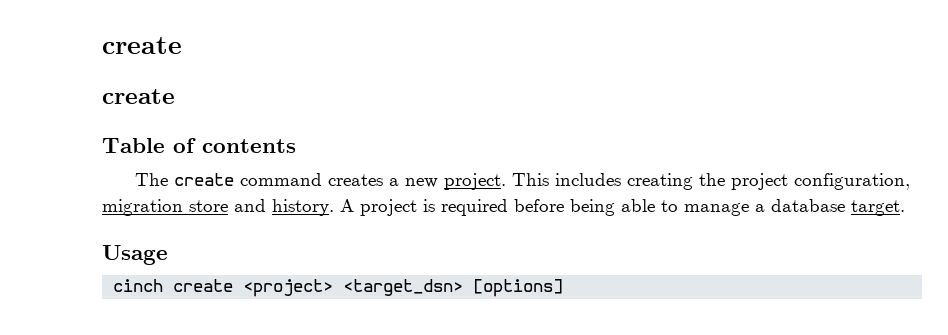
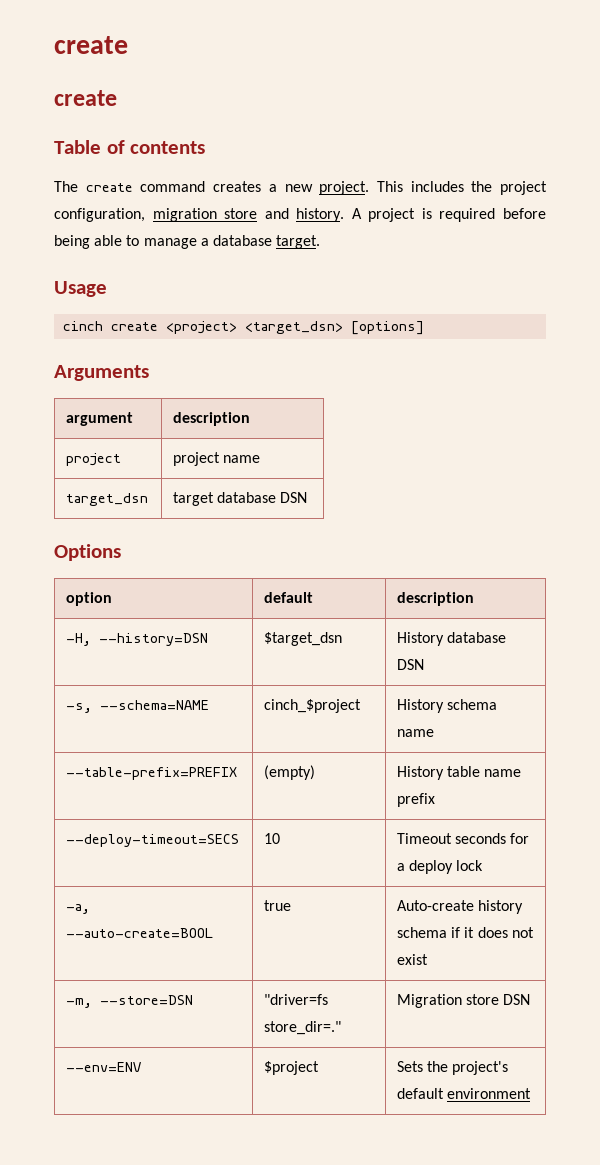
[627,173,694,190] creating -> (464, 186) none
(564, 288) none -> [54,365,149,381] [66,412,134,426] [173,412,251,426] [66,453,122,466] [173,452,261,466] [66,493,149,506] [173,492,308,506] [54,544,121,561] [66,592,113,606] [264,592,314,603] [397,592,475,606] [66,633,209,646] [264,632,343,646] [397,632,507,646] [397,659,425,670] [66,700,210,713] [264,699,362,713] [397,699,498,713] [397,729,435,737] [66,767,238,780] [264,765,316,780] [397,766,522,780] [397,793,436,807] [66,834,240,847] [264,833,281,844] [397,833,530,844] [397,860,484,874] [66,904,91,914] [66,928,214,938] [264,900,292,911] [397,900,524,914] [397,927,534,938] [397,954,429,965] [66,995,194,1008] [264,994,329,1005] [264,1021,342,1035] [397,994,531,1008] [66,1062,142,1072] [264,1061,320,1075] [397,1061,509,1075] [397,1088,532,1099] // Arguments // argument | description // project | project name // target_dsn | target database DSN // Options // option | default | description // -H, --history=DSN | $target_dsn | History database DSN // -s, --schema=NAME | cinch_$project | History schema name // --table-prefix=PREFIX | (empty) | History table name prefix // --deploy-timeout=SECS | 10 | Timeout seconds for a deploy lock // -a, --auto-create=BOOL | true | Auto-create history schema if it does not exist // -m, --store=DSN | "driver=fs store_dir=." | Migration store DSN // --env=ENV | $project | Sets the project's default environment

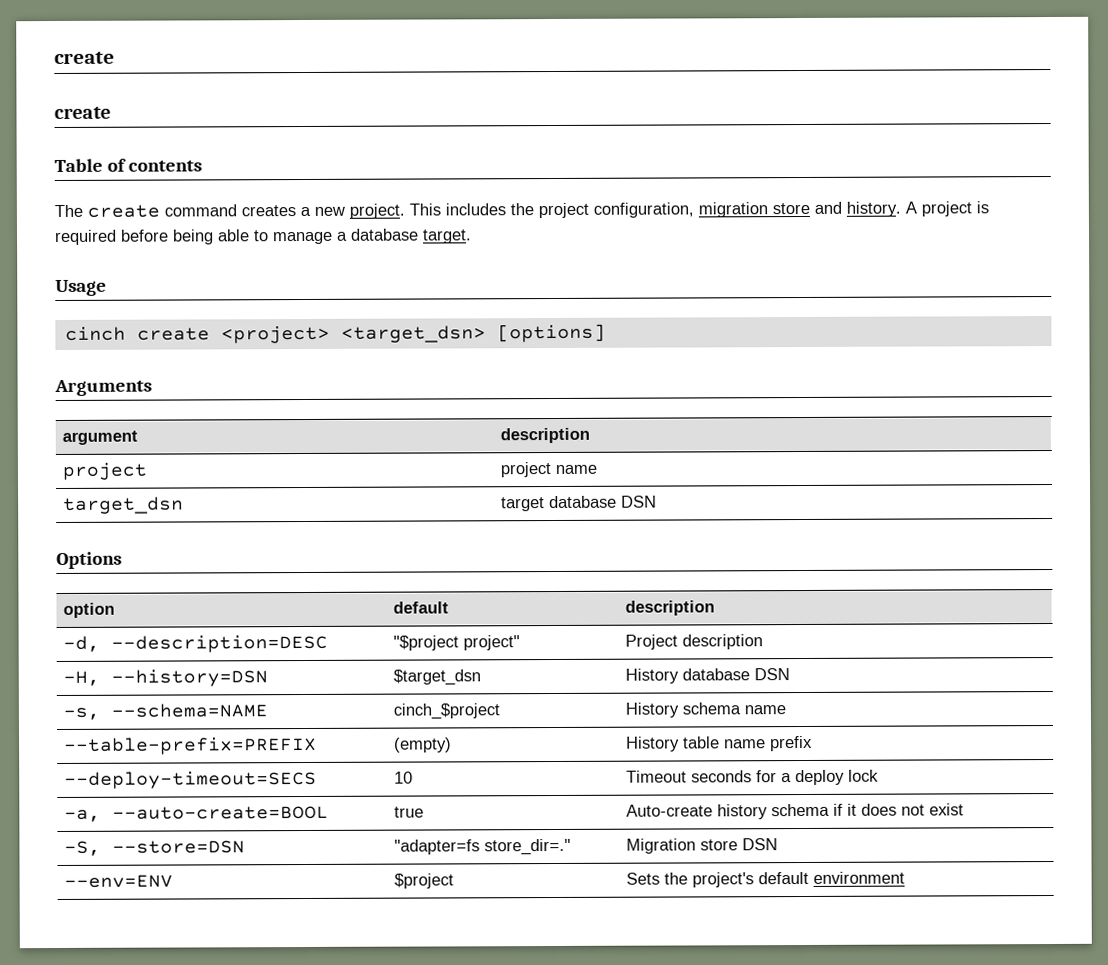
(475, 599) none -> [63,634,329,653] [393,635,521,651] [625,634,764,650] // -d, --description=DESC | "$project project" | Project description
[66,998,93,1008] -m, -> [64,840,102,856] -S,
[264,994,329,1005] "driver=fs -> [394,839,481,855] "adapter=fs

